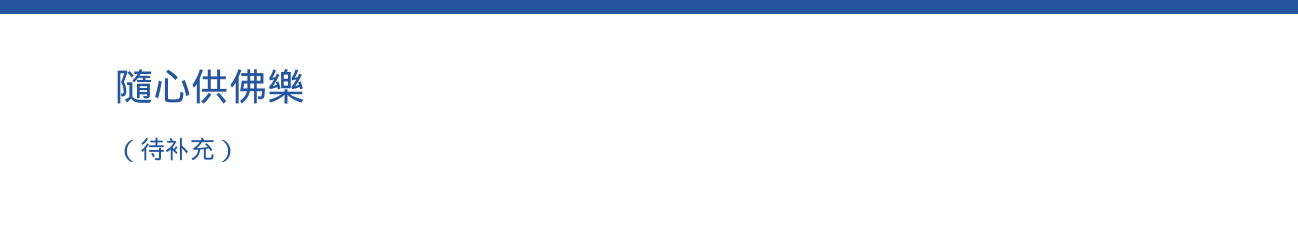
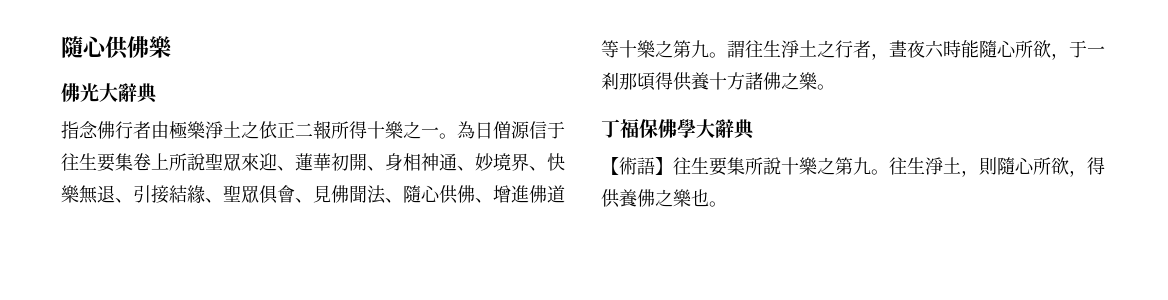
[115,137,240,162] （待补充） -> [61,83,159,104] [61,120,565,139] [61,153,565,172] [61,185,565,204] [601,40,1105,60] [601,72,835,91] [601,119,756,140] [601,157,1105,177] [601,189,727,208] 佛光大辭典 // 指念佛行者由極樂淨土之依正二報所得十樂之一。為日僧源信于往生要集卷上所說聖眾來迎、蓮華初開、身相神通、妙境界、快樂無退、引接結緣、聖眾俱會、見佛聞法、隨心供佛、增進佛道等十樂之第九。謂往生淨土之行者，晝夜六時能隨心所欲，于一剎那頃得供養十方諸佛之樂。 // 丁福保佛學大辭典 // 【術語】往生要集所說十樂之第九。往生淨土，則隨心所欲，得供養佛之樂也。

